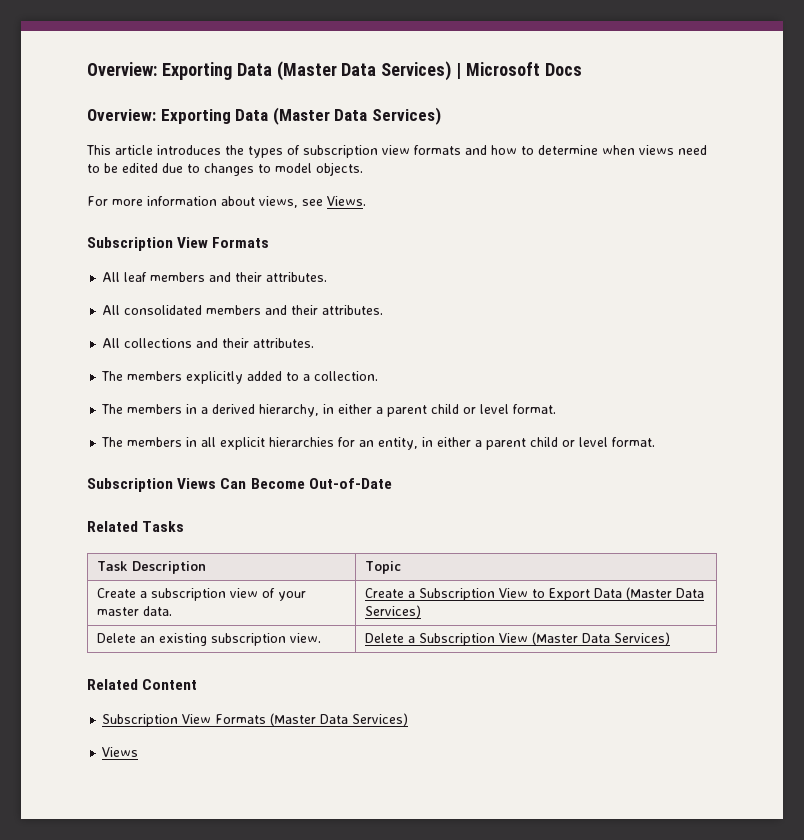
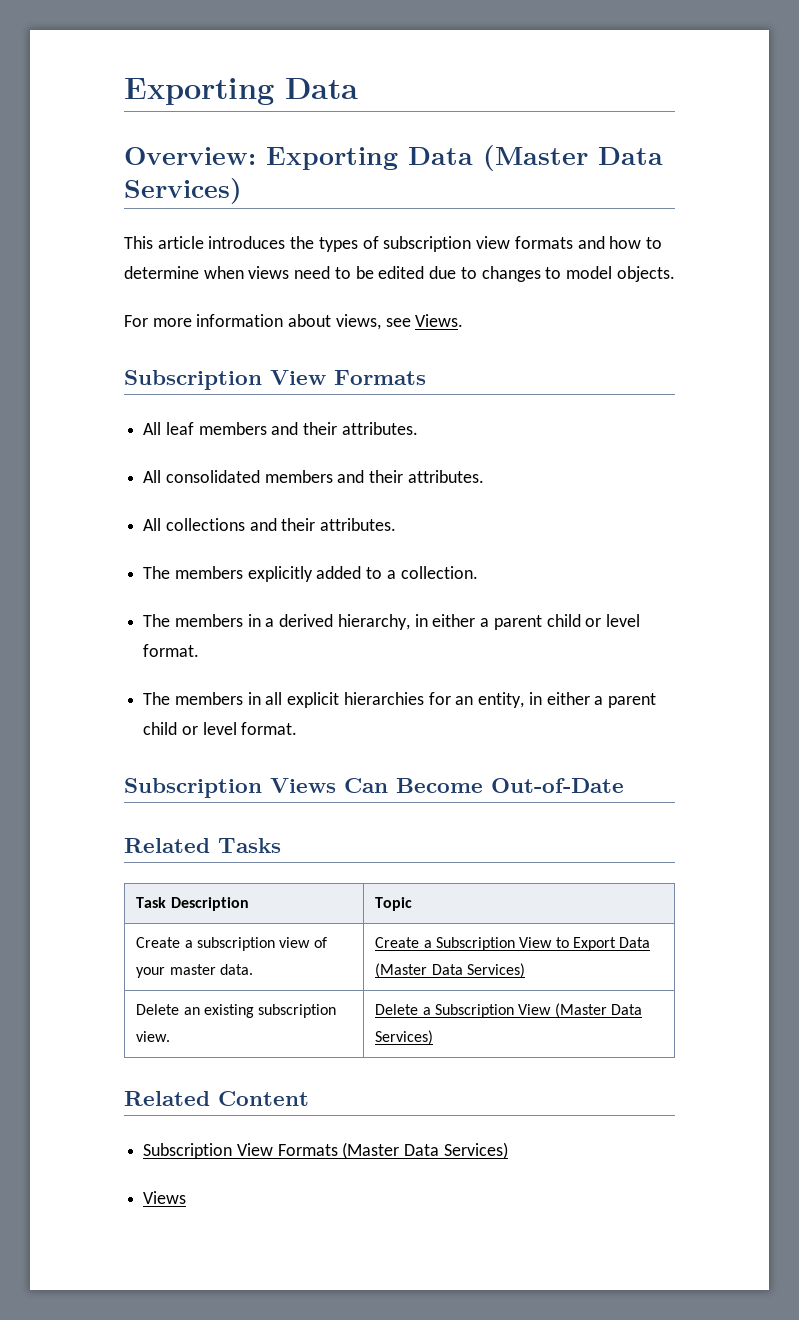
[87,61,582,81] Overview: Exporting Data (Master Data Services) | Microsoft Docs -> [124,78,358,105] Exporting Data

